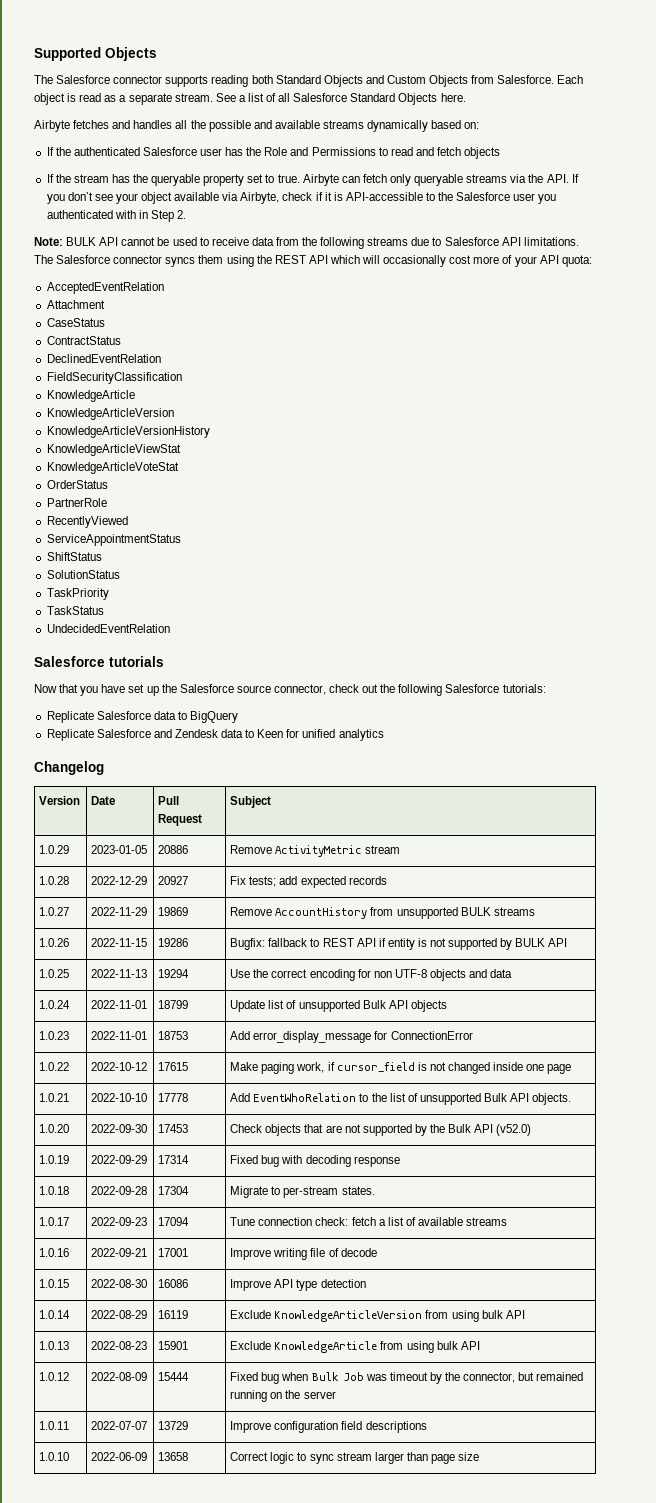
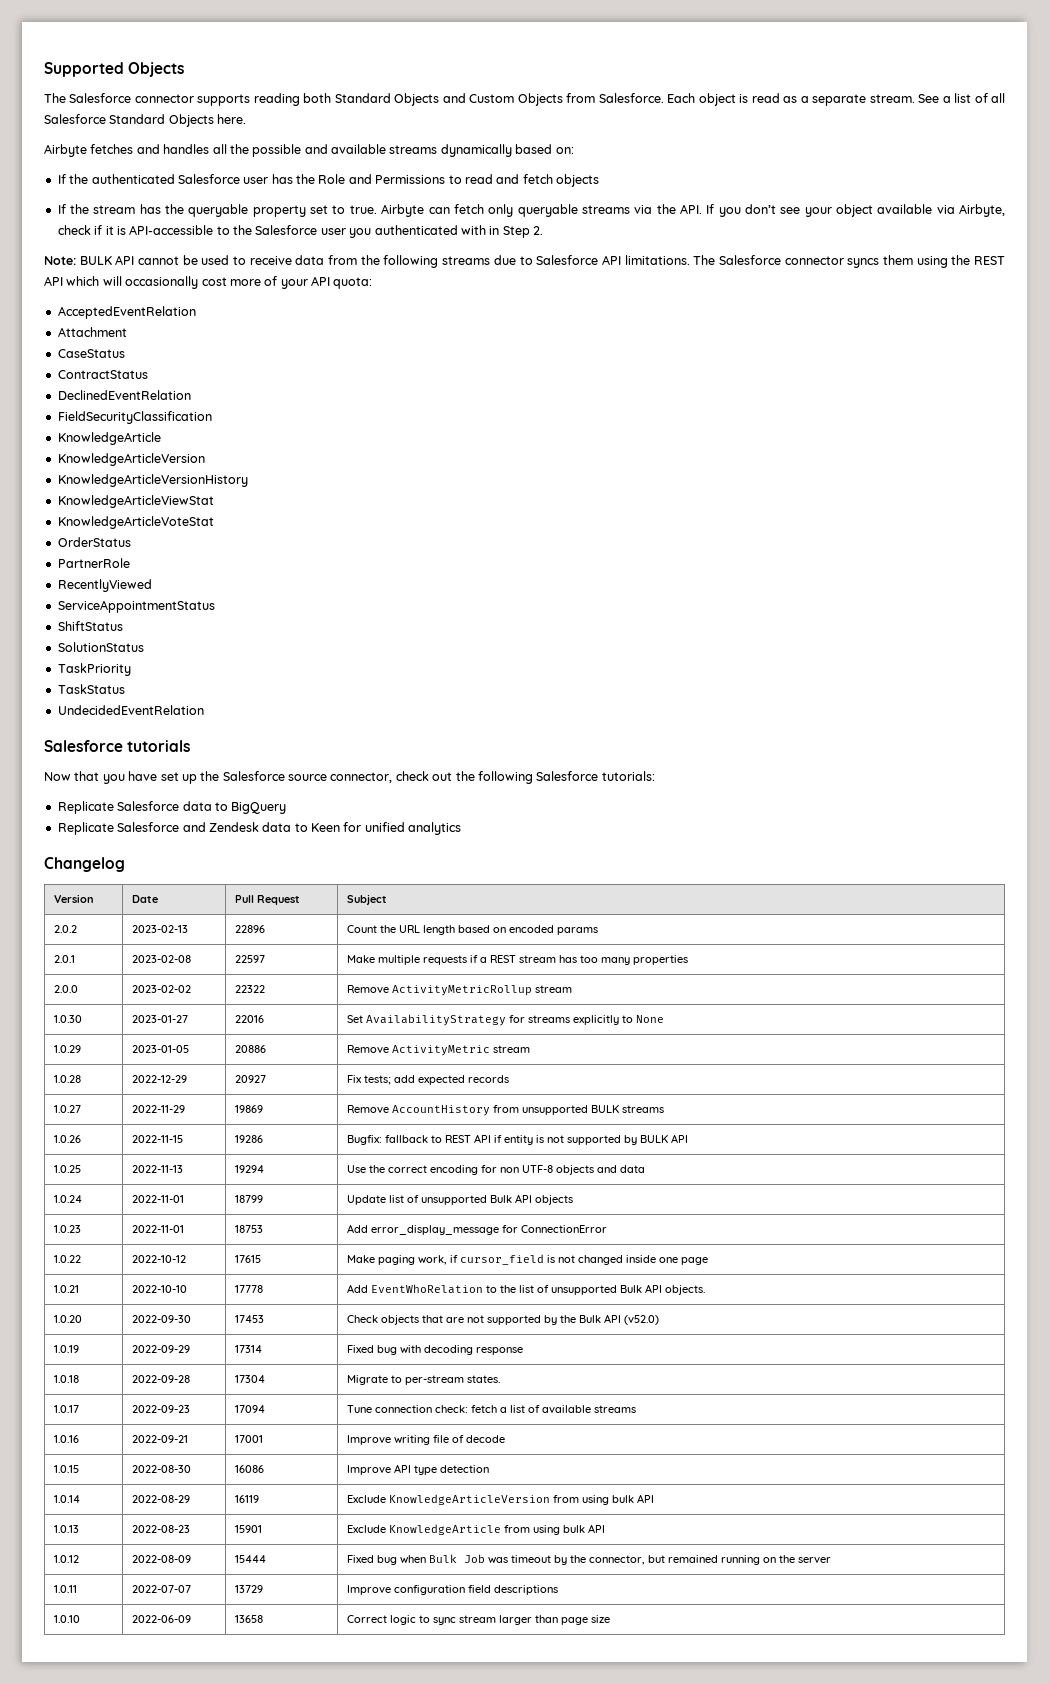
(272, 802) none -> [53,925,77,933] [131,925,188,933] [234,925,265,933] [346,925,598,935] [53,955,75,963] [131,955,191,963] [234,955,265,963] [346,955,688,965] [53,985,78,993] [131,985,191,993] [234,985,265,993] [346,985,572,996] [53,1015,82,1023] [131,1015,188,1023] [234,1015,264,1023] [346,1014,664,1026] // 2.0.2 | 2023-02-13 | 22896 | Count the URL length based on encoded params // 2.0.1 | 2023-02-08 | 22597 | Make multiple requests if a REST stream has too many properties // 2.0.0 | 2023-02-02 | 22322 | Remove ActivityMetricRollup stream // 1.0.30 | 2023-01-27 | 22016 | Set AvailabilityStrategy for streams explicitly to None

